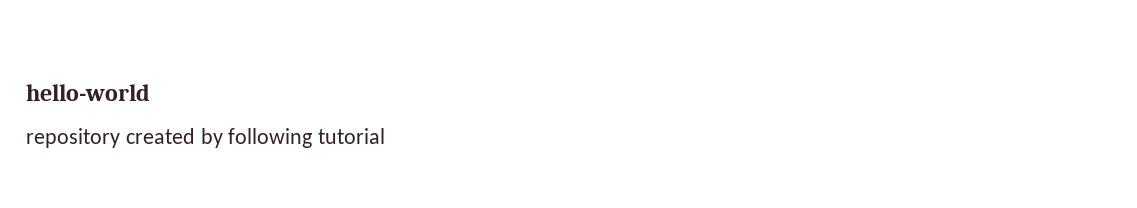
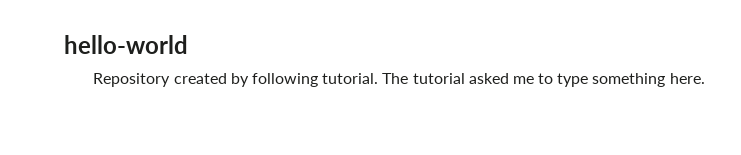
[26,128,120,148] repository -> [93,73,171,87] Repository
[318,128,386,144] tutorial -> [322,73,705,87] tutorial. The tutorial asked me to type something here.

